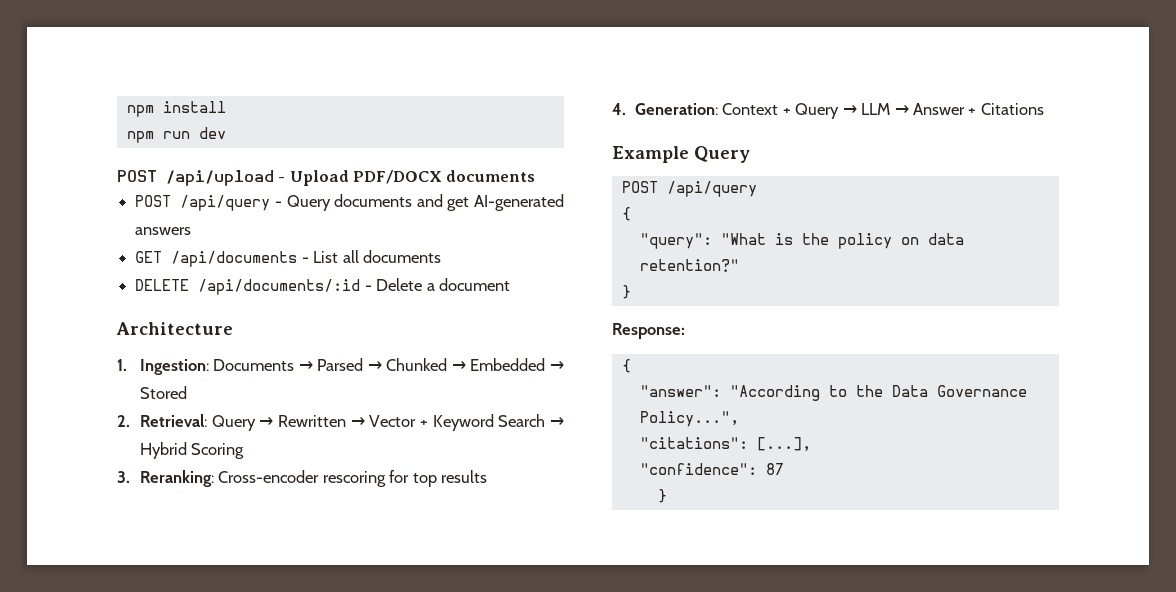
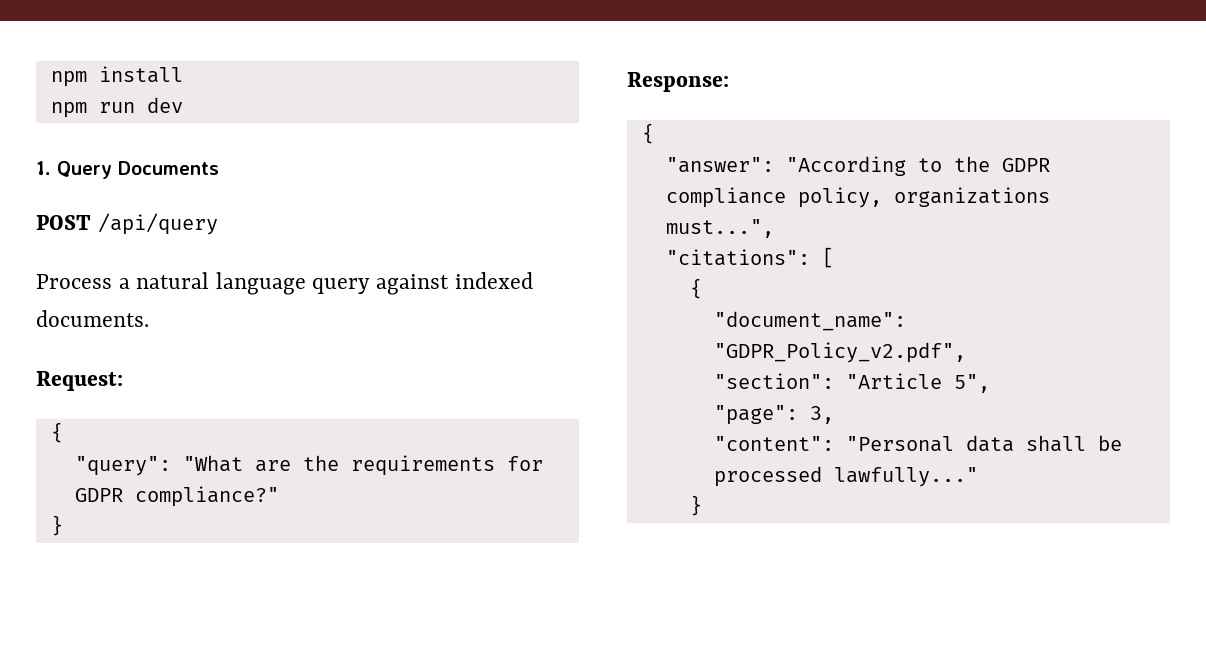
[117,170,535,186] [135,194,564,211] [135,227,192,235] [135,250,441,267] [135,278,510,295] [116,322,233,335] [117,358,564,375] [139,386,187,399] [117,414,564,431] [139,442,245,459] [117,470,488,487] [612,103,1044,119] [612,146,750,163] [621,181,757,197] [621,207,631,221] [639,233,964,249] [639,259,739,272] POST /api/upload - Upload PDF/DOCX documents // POST /api/query - Query documents and get AI-generated answers // GET /api/documents - List all documents // DELETE /api/documents/:id - Delete a document // Architecture // 1. Ingestion: Documents → Parsed → Chunked → Embedded → Stored // 2. Retrieval: Query → Rewritten → Vector + Keyword Search → Hybrid Scoring // 3. Reranking: Cross-encoder rescoring for top results // 4. Generation: Context + Query → LLM → Answer + Citations // Example Query // POST /api/query // { // "query": "What is the policy on data retention?" -> [36,161,219,179] [36,213,218,235] [36,272,533,295] [36,310,149,327] [36,371,123,391] [50,422,63,443] [74,455,543,476] [74,486,279,507] 1. Query Documents // POST /api/query // Process a natural language query against indexed documents. // Request: // { // "query": "What are the requirements for GDPR compliance?"
[891,385,1027,397] [639,411,739,427] [639,437,811,452] [639,463,784,475] Data Governance Policy...", // "citations": [...], // "confidence": 87 -> [1001,158,1050,172] [665,187,1050,208] [665,219,774,238] [665,247,834,268] [689,278,702,299] [713,311,906,331] [713,342,966,363] [713,373,990,393] [713,405,834,425] [713,435,1122,452] [713,466,978,487] GDPR compliance policy, organizations must...", // "citations": [ // { // "document_name": "GDPR_Policy_v2.pdf", // "section": "Article 5", // "page": 3, // "content": "Personal data shall be processed lawfully..."

